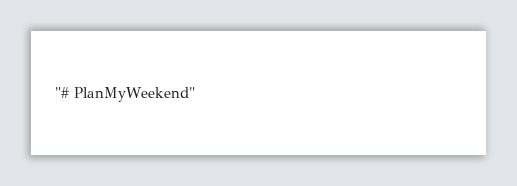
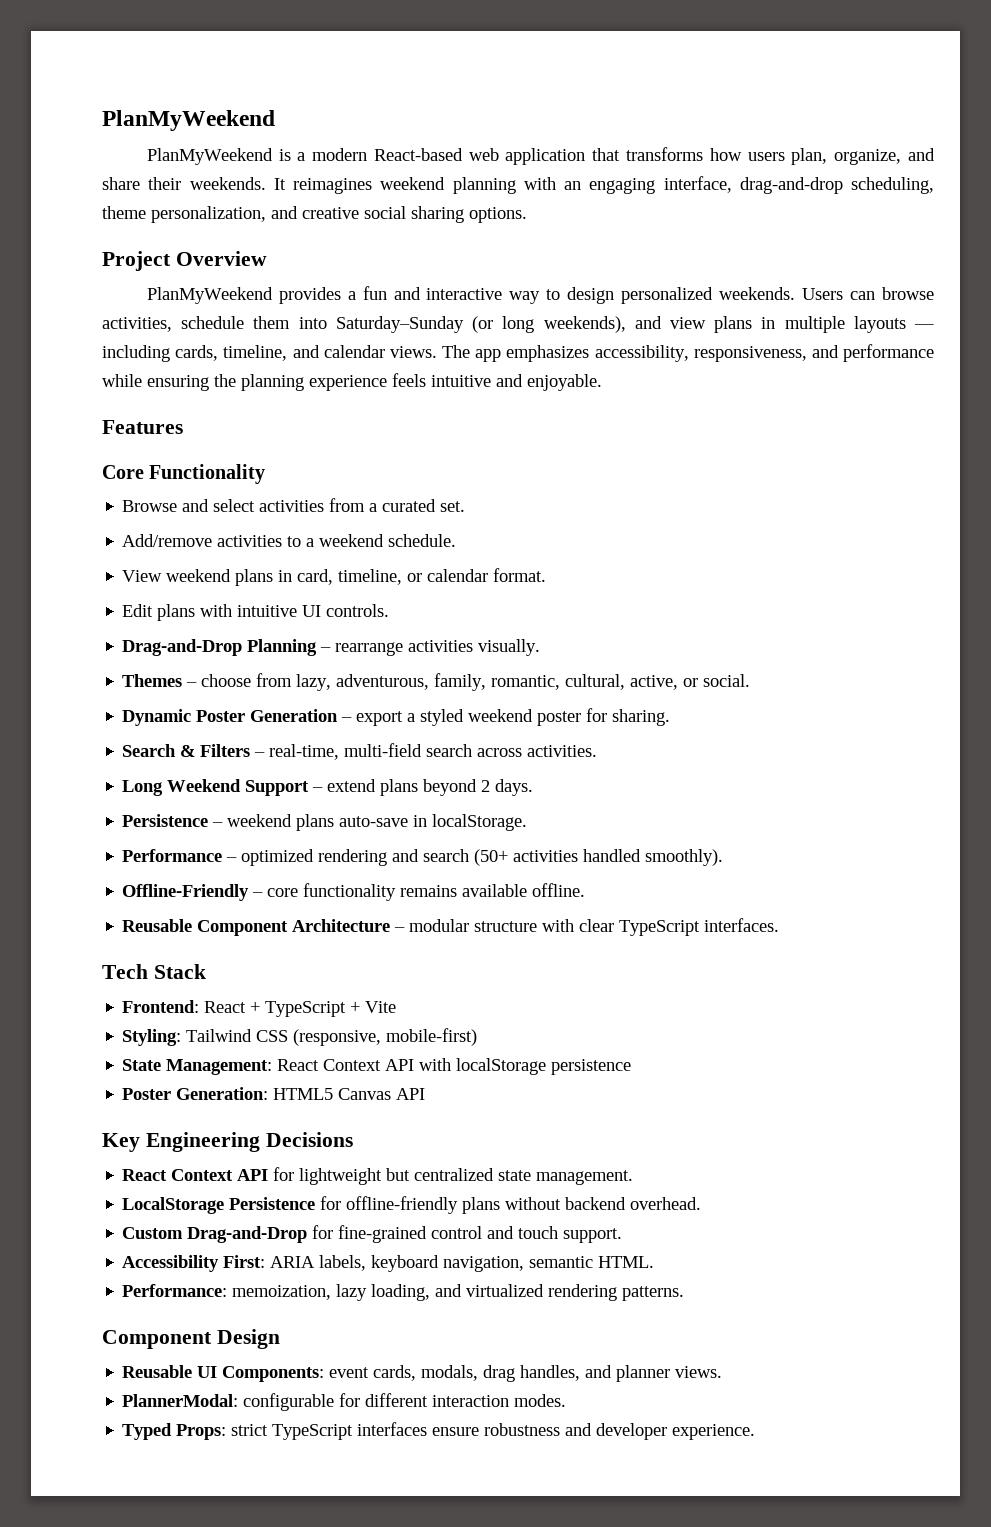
[55,87,195,102] "# PlanMyWeekend" -> [102,110,275,131] [146,147,935,165] [102,176,934,194] [102,206,527,223] [102,251,267,271] [146,286,934,304] [102,316,934,333] [102,344,934,362] [102,373,602,391] [102,420,183,434] [102,464,266,484] [122,498,466,512] [122,534,457,547] [122,568,547,586] [122,604,390,621] [122,639,541,656] [122,673,751,691] [122,708,671,726] [122,743,598,760] [122,779,534,796] [122,814,528,831] [122,849,724,866] [122,883,586,901] [122,918,780,936] [102,964,206,979] [122,1000,397,1017] [122,1028,478,1046] [122,1058,632,1075] [122,1087,426,1100] [102,1132,353,1152] [122,1167,634,1185] [122,1196,702,1214] [122,1225,623,1243] [122,1255,655,1272] [122,1284,685,1301] [102,1329,280,1349] [122,1365,723,1382] [122,1393,567,1411] [122,1422,756,1440] PlanMyWeekend // PlanMyWeekend is a modern React-based web application that transforms how users plan, organize, and share their weekends. It reimagines weekend planning with an engaging interface, drag-and-drop scheduling, theme personalization, and creative social sharing options. // Project Overview // PlanMyWeekend provides a fun and interactive way to design personalized weekends. Users can browse activities, schedule them into Saturday–Sunday (or long weekends), and view plans in multiple layouts — including cards, timeline, and calendar views. The app emphasizes accessibility, responsiveness, and performance while ensuring the planning experience feels intuitive and enjoyable. // Features // Core Functionality // Browse and select activities from a curated set. // Add/remove activities to a weekend schedule. // View weekend plans in card, timeline, or calendar format. // Edit plans with intuitive UI controls. // Drag-and-Drop Planning – rearrange activities visually. // Themes – choose from lazy, adventurous, family, romantic, cultural, active, or social. // Dynamic Poster Generation – export a styled weekend poster for sharing. // Search & Filters – real-time, multi-field search across activities. // Long Weekend Support – extend plans beyond 2 days. // Persistence – weekend plans auto-save in localStorage. // Performance – optimized rendering and search (50+ activities handled smoothly). // Offline-Friendly – core functionality remains available offline. // Reusable Component Architecture – modular structure with clear TypeScript interfaces. // Tech Stack // Frontend: React + TypeScript + Vite // Styling: Tailwind CSS (responsive, mobile-first) // State Management: React Context API with localStorage persistence // Poster Generation: HTML5 Canvas API // Key Engineering Decisions // React Context API for lightweight but centralized state management. // LocalStorage Persistence for offline-friendly plans without backend overhead. // Custom Drag-and-Drop for fine-grained control and touch support. // Accessibility First: ARIA labels, keyboard navigation, semantic HTML. // Performance: memoization, lazy loading, and virtualized rendering patterns. // Component Design // Reusable UI Components: event cards, modals, drag handles, and planner views. // PlannerModal: configurable for different interaction modes. // Typed Props: strict TypeScript interfaces ensure robustness and developer experience.

